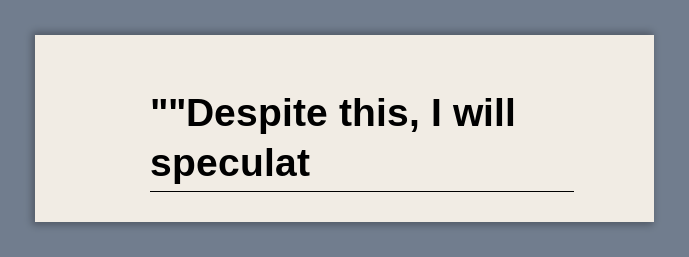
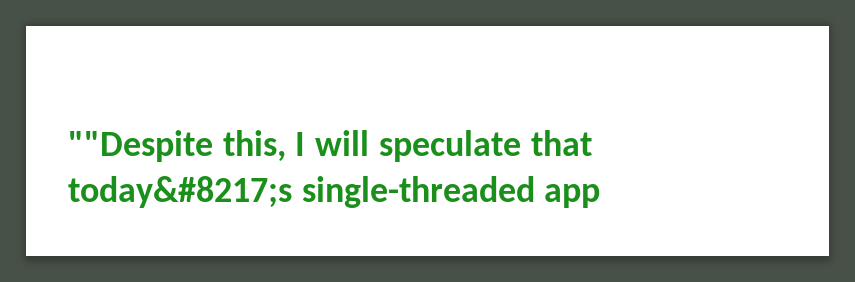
[150,148,310,184] speculat -> [378,130,592,162] [68,176,601,208] speculate that today&#8217;s single-threaded app

